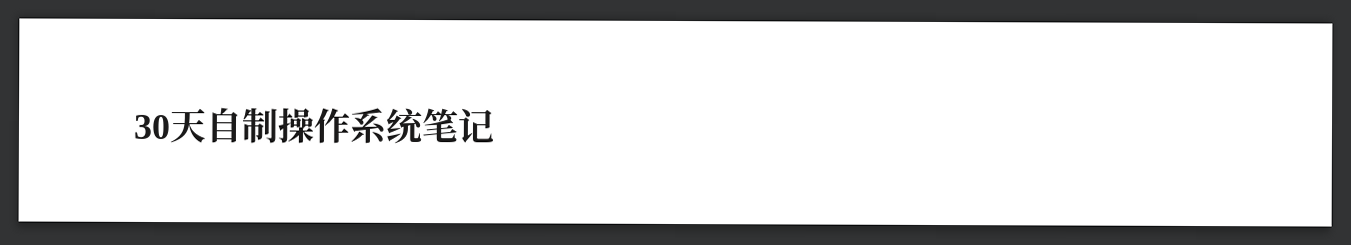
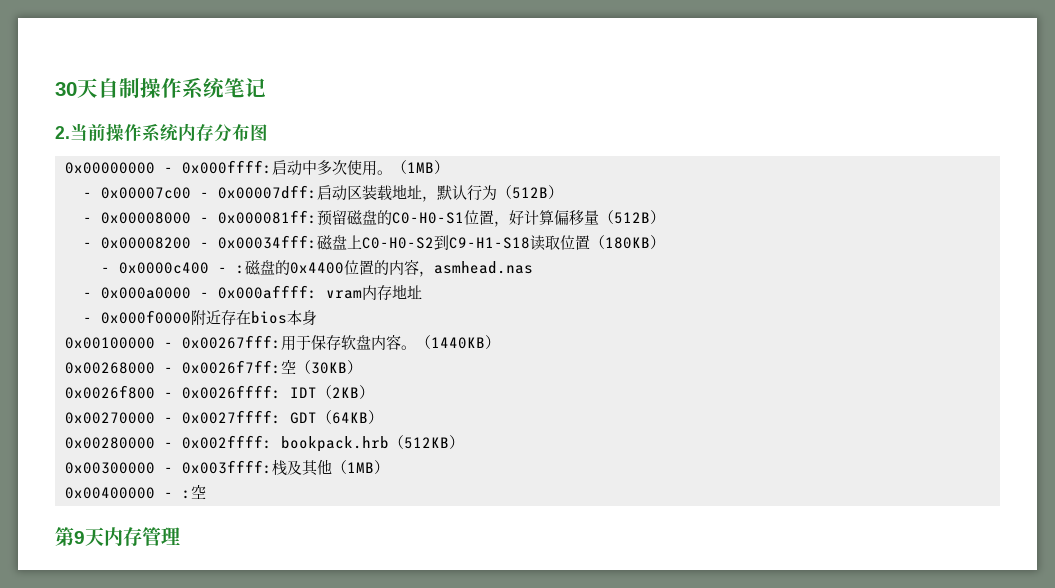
(495, 126) none -> [55,123,268,142] [64,160,449,176] [82,184,563,202] [82,210,665,227] [82,235,665,251] [100,259,533,277] [82,284,422,300] [82,310,317,326] [64,334,500,351] [64,359,362,375] [64,385,374,400] [64,410,383,425] [64,435,464,452] [64,459,389,476] [64,484,206,499] [55,527,180,546] // 2.当前操作系统内存分布图 // 0x00000000 - 0x000ffff:启动中多次使用。（1MB） // - 0x00007c00 - 0x00007dff:启动区装载地址，默认行为（512B） // - 0x00008000 - 0x000081ff:预留磁盘的C0-H0-S1位置，好计算偏移量（512B） // - 0x00008200 - 0x00034fff:磁盘上C0-H0-S2到C9-H1-S18读取位置（180KB） // - 0x0000c400 - :磁盘的0x4400位置的内容，asmhead.nas // - 0x000a0000 - 0x000affff: vram内存地址 // - 0x000f0000附近存在bios本身 // 0x00100000 - 0x00267fff:用于保存软盘内容。（1440KB） // 0x00268000 - 0x0026f7ff:空（30KB） // 0x0026f800 - 0x0026ffff: IDT（2KB） // 0x00270000 - 0x0027ffff: GDT（64KB） // 0x00280000 - 0x002ffff: bookpack.hrb（512KB） // 0x00300000 - 0x003ffff:栈及其他（1MB） // 0x00400000 - :空 // 第9天内存管理

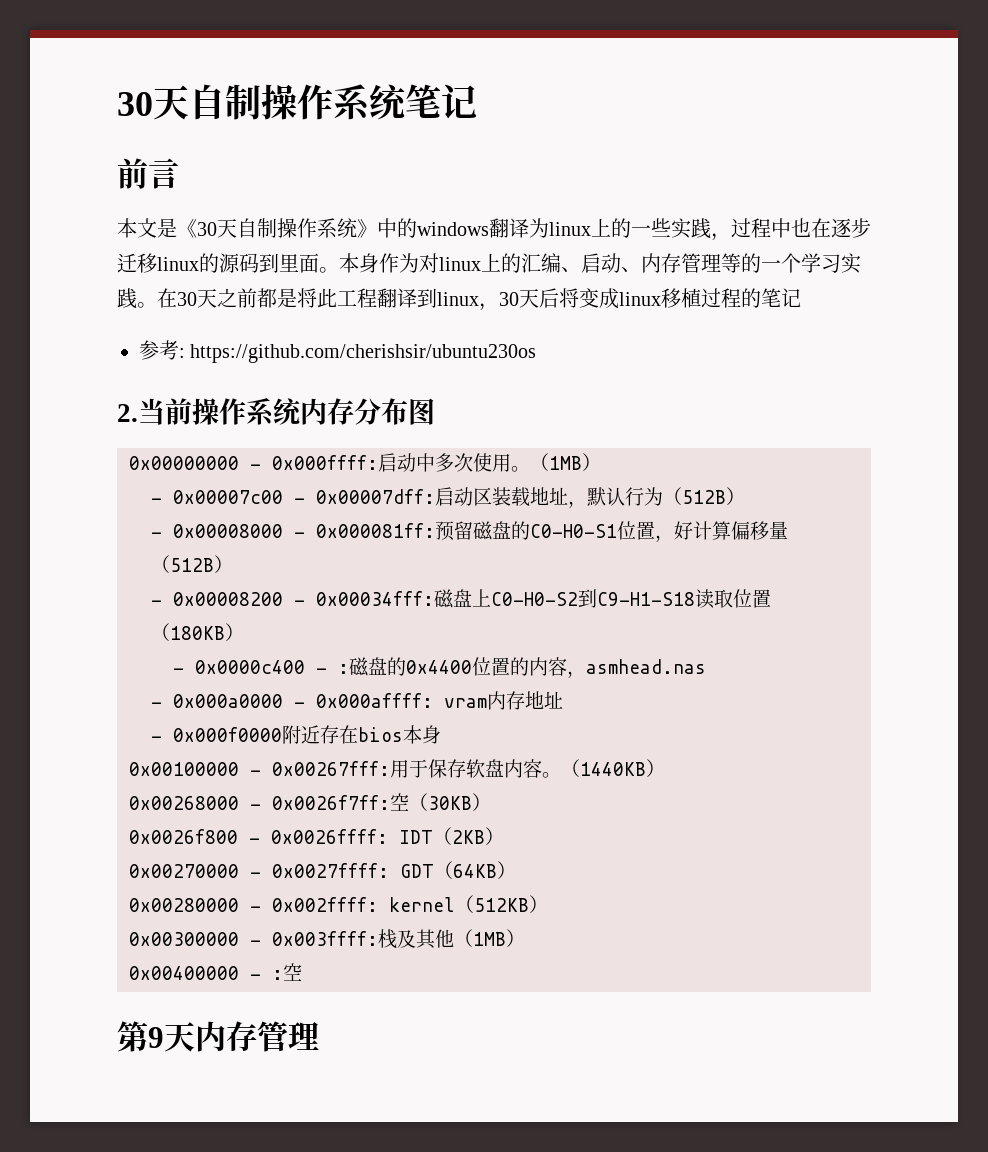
(266, 88) none -> [117,158,179,189] [117,218,871,241] [117,253,861,274] [117,288,801,311] [139,340,537,363] // 前言 // 本文是《30天自制操作系统》中的windows翻译为linux上的一些实践，过程中也在逐步迁移linux的源码到里面。本身作为对linux上的汇编、启动、内存管理等的一个学习实践。在30天之前都是将此工程翻译到linux，30天后将变成linux移植过程的笔记 // 参考: https://github.com/cherishsir/ubuntu230os
[280,436,389,452] bookpack.hrb -> [389,897,455,912] kernel

